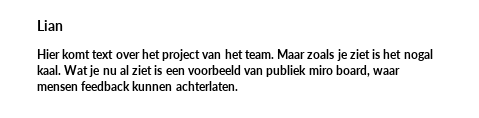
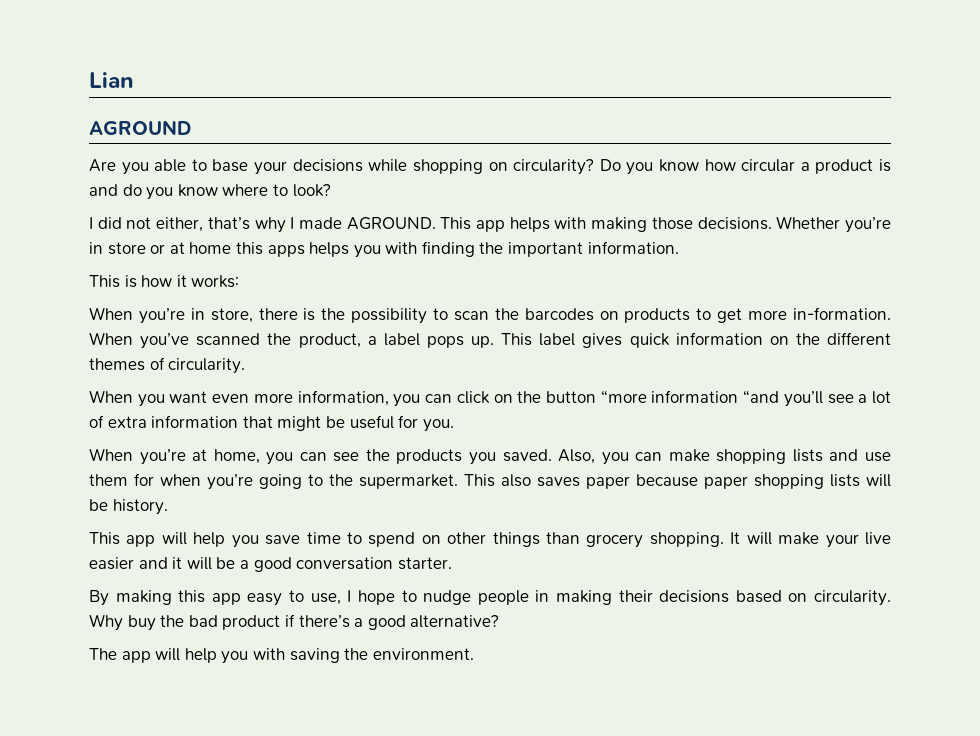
[37,49,433,61] [37,65,401,77] [37,81,238,91] Hier komt text over het project van het team. Maar zoals je ziet is het nogal kaal. Wat je nu al ziet is een voorbeeld van publiek miro board, waar mensen feedback kunnen achterlaten. -> [89,120,191,135] [89,159,891,175] [89,184,331,200] [89,216,891,233] [89,241,679,258] [89,275,240,288] [89,307,891,324] [89,332,891,349] [89,357,246,374] [89,390,891,407] [89,415,454,432] [89,448,891,465] [89,473,891,490] [89,499,168,515] [89,532,892,548] [89,557,452,572] [89,590,891,606] [89,614,500,631] [89,648,474,664] AGROUND // Are you able to base your decisions while shopping on circularity? Do you know how circular a product is and do you know where to look? // I did not either, that’s why I made AGROUND. This app helps with making those decisions. Whether you’re in store or at home this apps helps you with finding the important information. // This is how it works: // When you’re in store, there is the possibility to scan the barcodes on products to get more in-formation. When you’ve scanned the product, a label pops up. This label gives quick information on the different themes of circularity. // When you want even more information, you can click on the button “more information “and you’ll see a lot of extra information that might be useful for you. // When you’re at home, you can see the products you saved. Also, you can make shopping lists and use them for when you’re going to the supermarket. This also saves paper because paper shopping lists will be history. // This app will help you save time to spend on other things than grocery shopping. It will make your live easier and it will be a good conversation starter. // By making this app easy to use, I hope to nudge people in making their decisions based on circularity. Why buy the bad product if there’s a good alternative? // The app will help you with saving the environment.

